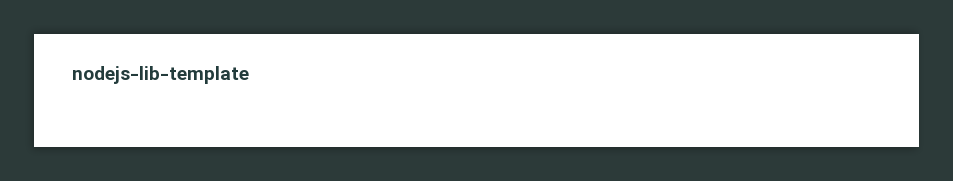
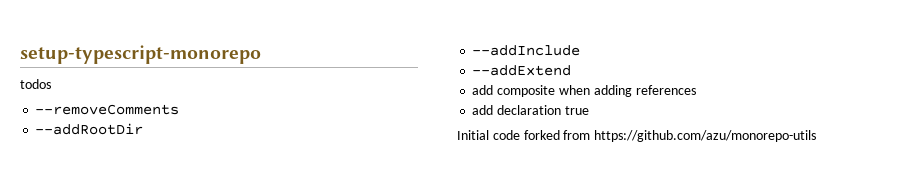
[72,66,249,84] nodejs-lib-template -> [20,45,261,64] [20,79,51,89] [35,104,180,115] [35,123,144,135] [472,45,581,56] [472,65,572,76] [472,85,696,97] [472,105,589,115] [457,130,817,142] setup-typescript-monorepo // todos // --removeComments // --addRootDir // --addInclude // --addExtend // add composite when adding references // add declaration true // Initial code forked from https://github.com/azu/monorepo-utils

